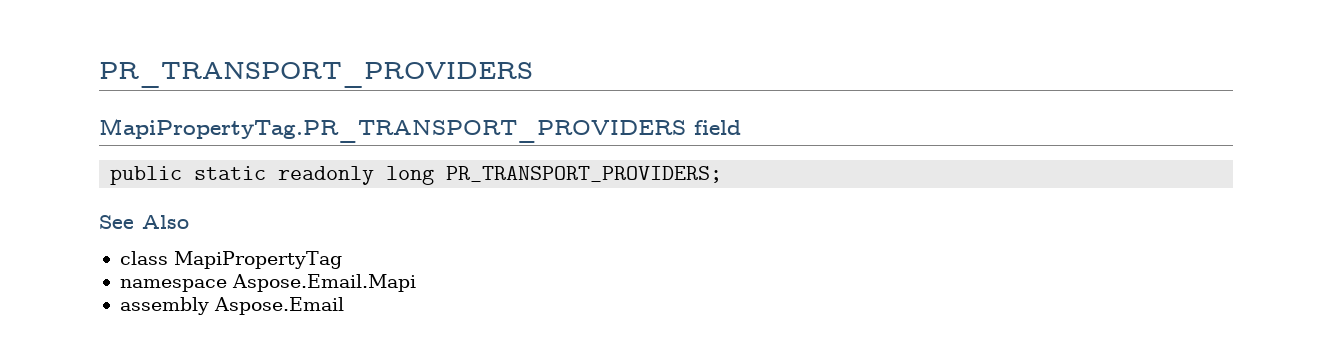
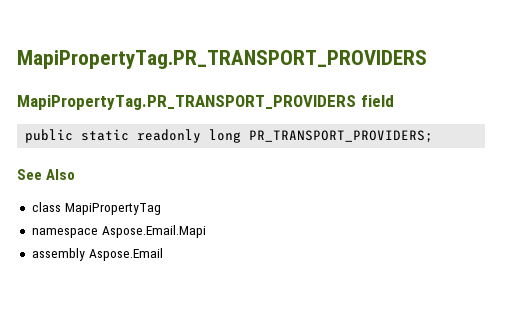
[99,62,533,88] PR_TRANSPORT_PROVIDERS -> [17,50,427,69] MapiPropertyTag.PR_TRANSPORT_PROVIDERS

